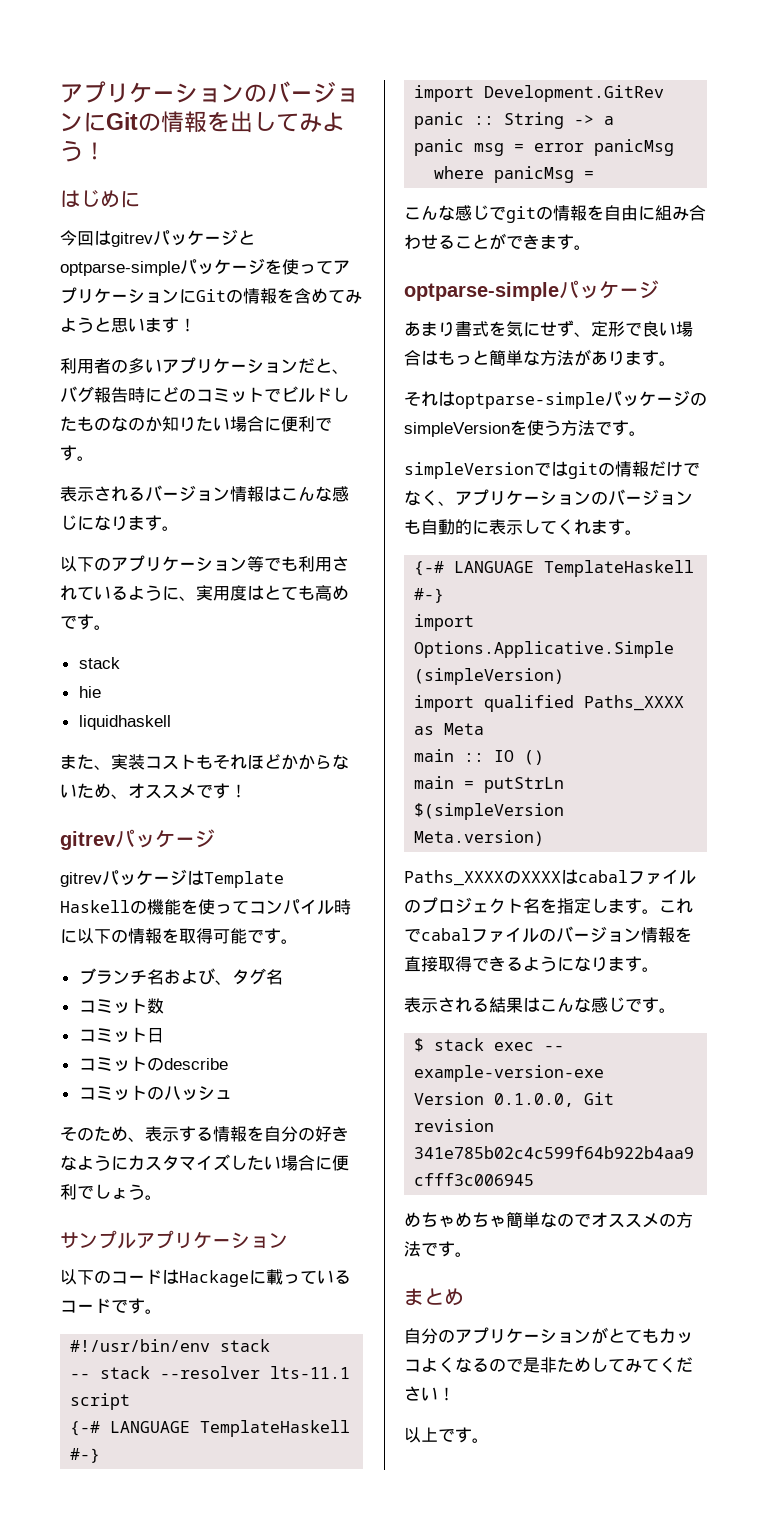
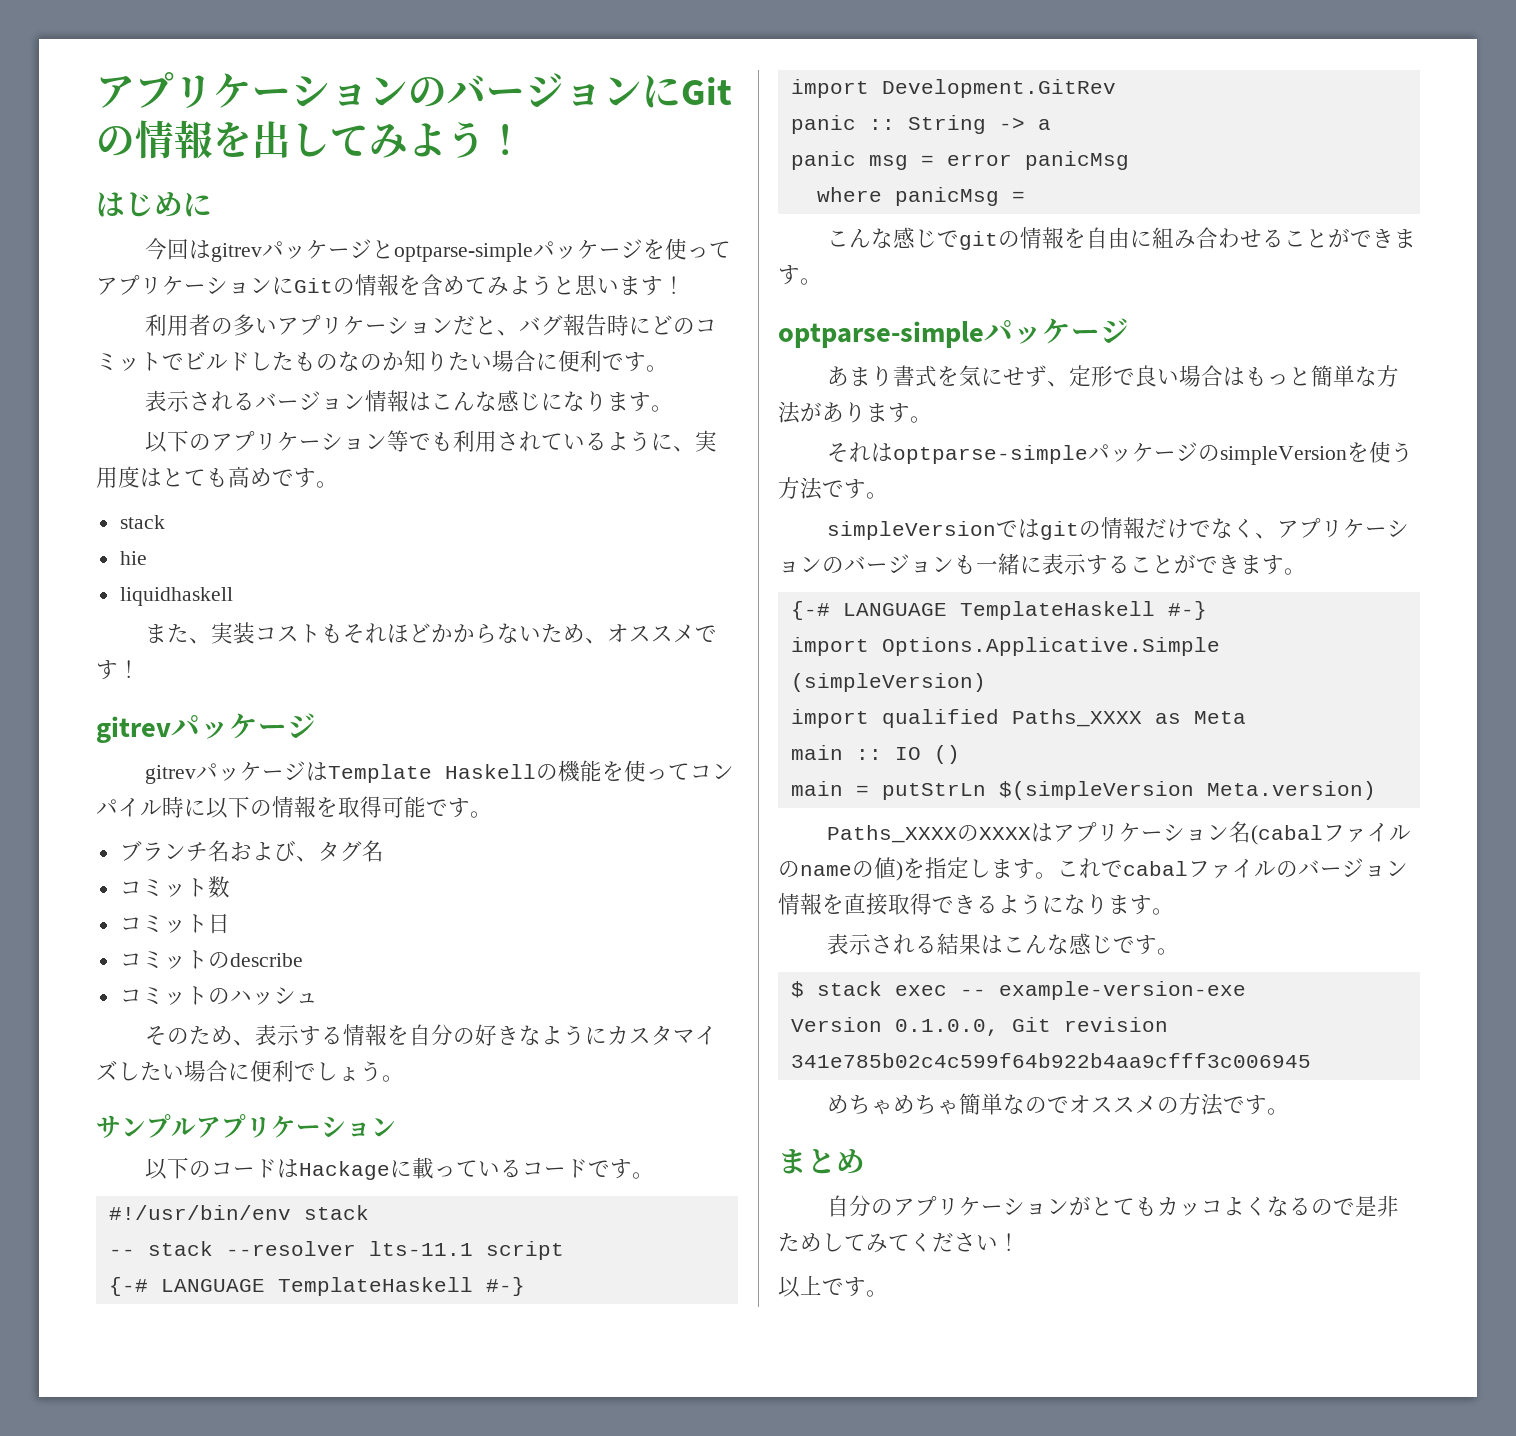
[421,519,591,535] 自動的に表示してくれ -> [976,553,1240,575] 一緒に表示することができ
[578,869,696,885] [404,897,540,914] cabalファイルのプロジェクト名 -> [1052,821,1411,845] [778,857,903,881] アプリケーション名(cabalファイルのnameの値)

